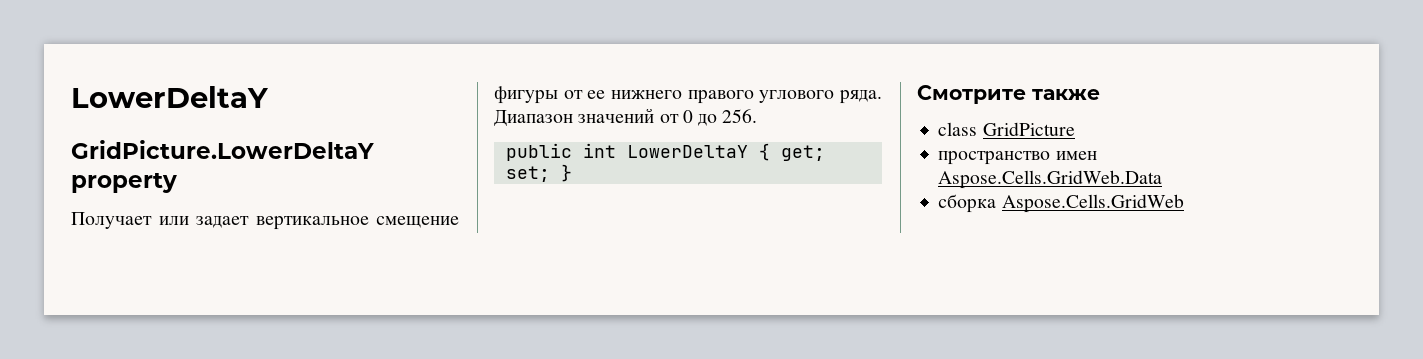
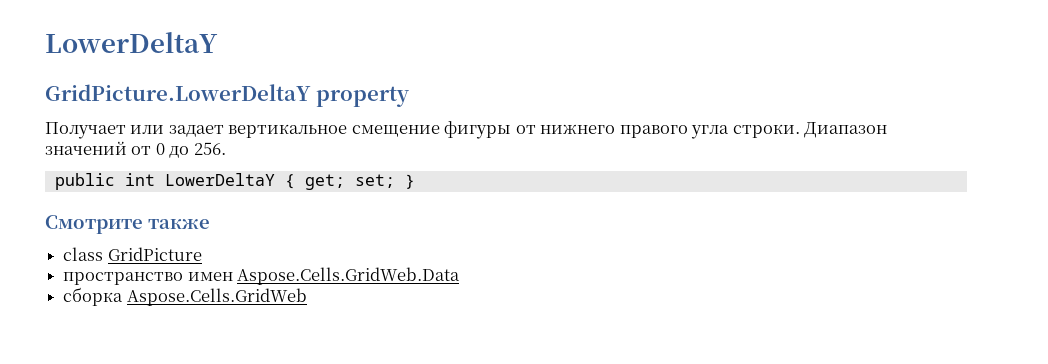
[587,90,606,99] ее -> (536, 129) none
[759,90,882,104] углового ряда. -> [691,124,800,139] угла строки.

